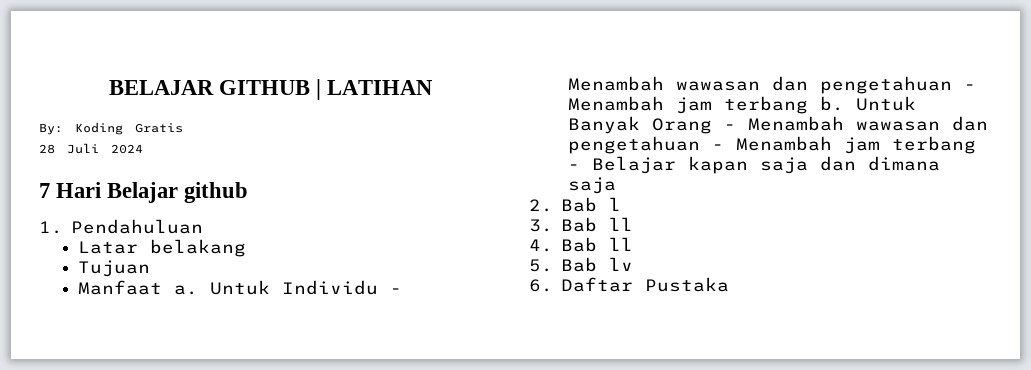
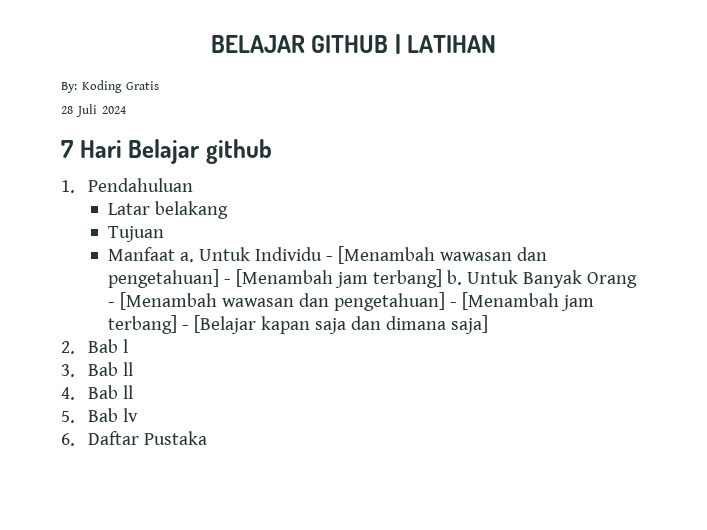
[568,76,977,94] [568,96,809,114] Menambah wawasan dan pengetahuan - Menambah jam terbang -> [337,246,547,264] [107,269,442,288] [Menambah wawasan dan pengetahuan] - [Menambah jam terbang]
[748,116,989,131] [568,136,977,154] [568,156,677,174] Menambah wawasan dan pengetahuan - Menambah jam terbang - Belajar -> [119,292,594,311] [107,315,256,334] [Menambah wawasan dan pengetahuan] - [Menambah jam terbang] - [Belajar
[568,177,617,194] saja -> [450,315,488,334] saja]

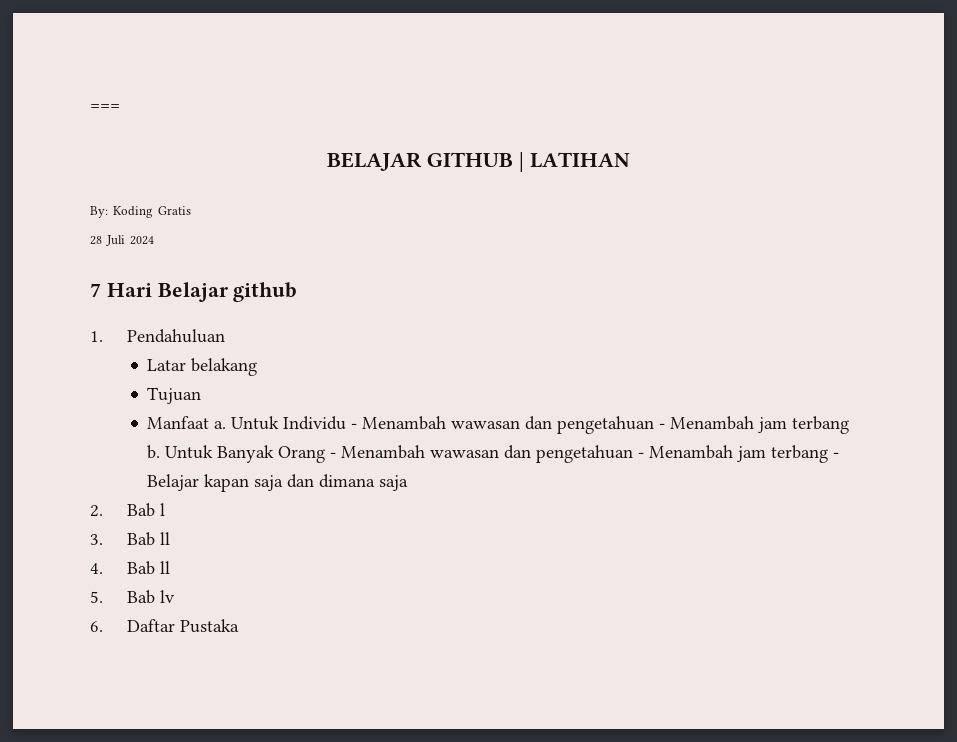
(210, 44) none -> [90,104,120,111] === //
[337,246,547,264] [107,269,442,288] [Menambah wawasan dan pengetahuan] - [Menambah jam terbang] -> [362,416,850,434] Menambah wawasan dan pengetahuan - Menambah jam terbang
[119,292,594,311] [107,315,256,334] [Menambah wawasan dan pengetahuan] - [Menambah jam terbang] - [Belajar -> [341,445,840,463] [147,474,200,491] Menambah wawasan dan pengetahuan - Menambah jam terbang - Belajar
[450,315,488,334] saja] -> [379,475,409,491] saja

